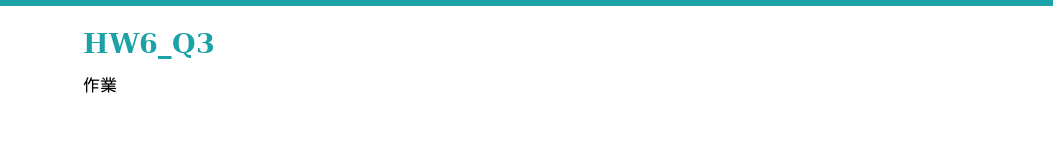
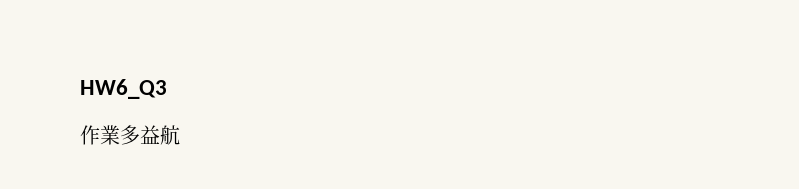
(117, 85) none -> [120,125,180,145] 多益航

